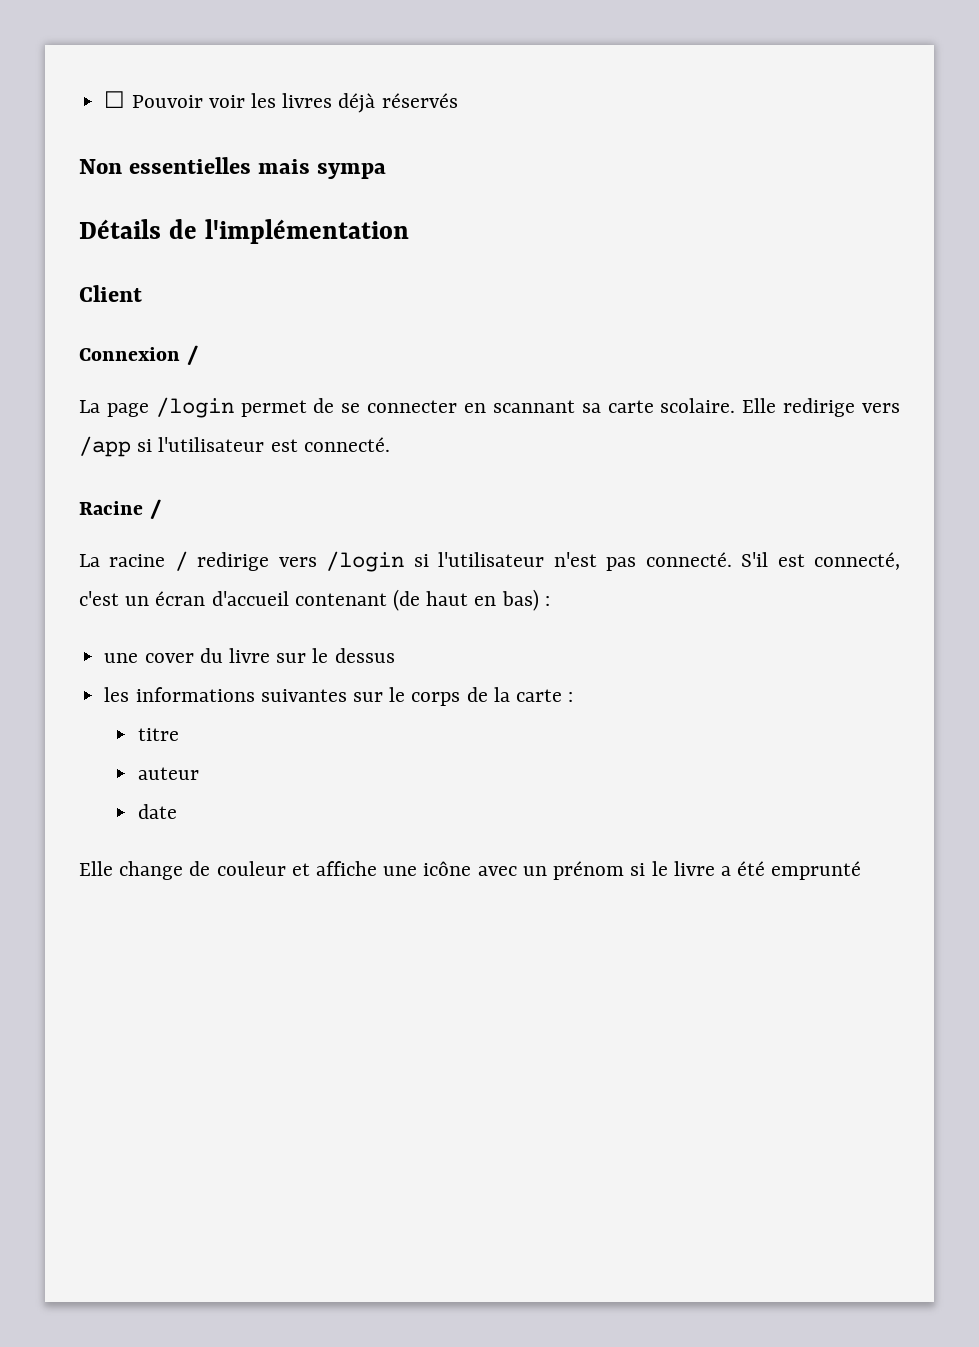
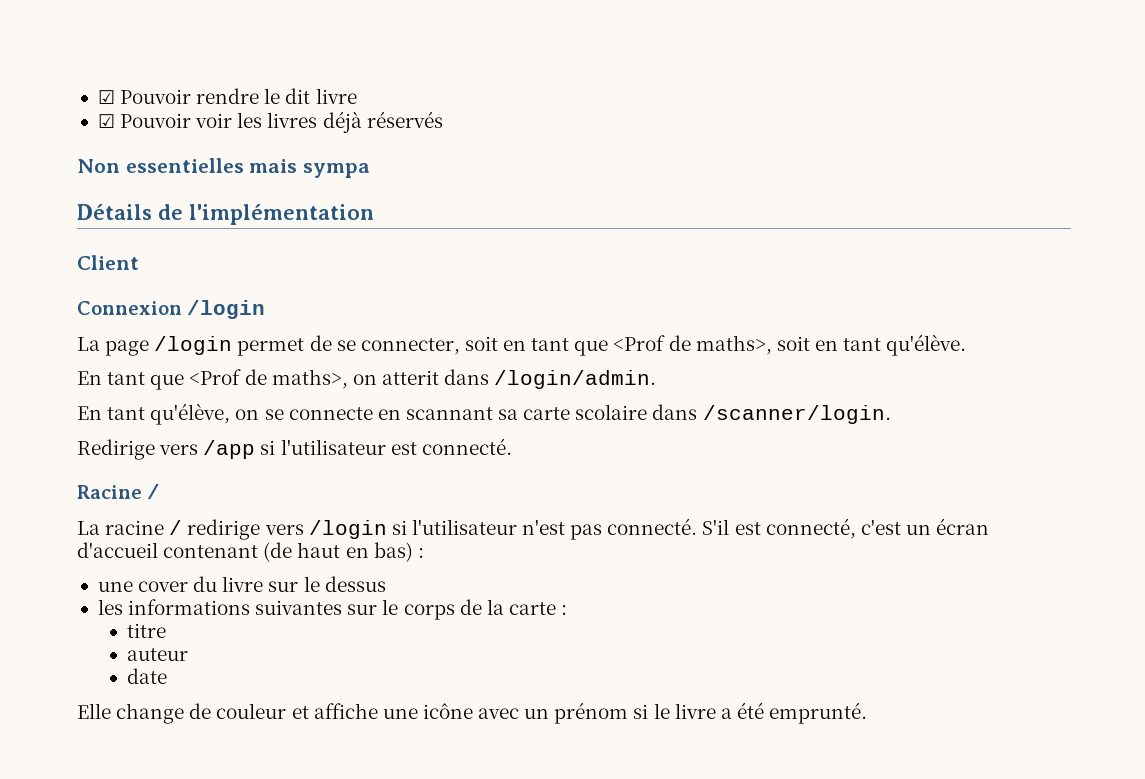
[104,91,126,108] ☐ -> [97,88,357,104] [97,114,115,128] ☑ Pouvoir rendre le dit livre // ☑
[186,345,200,365] / -> [187,300,266,319] /login
[367,398,856,417] connecter en scannant sa carte scolaire. Elle redirige -> [360,334,967,356] [77,369,657,390] [77,403,891,425] [77,439,155,460] connecter, soit en tant que <Prof de maths>, soit en tant qu'élève. // En tant que <Prof de maths>, on atterit dans /login/admin. // En tant qu'élève, on se connecte en scannant sa carte scolaire dans /scanner/login. // Redirige
[771,861,862,880] emprunté -> [769,702,868,724] emprunté.

